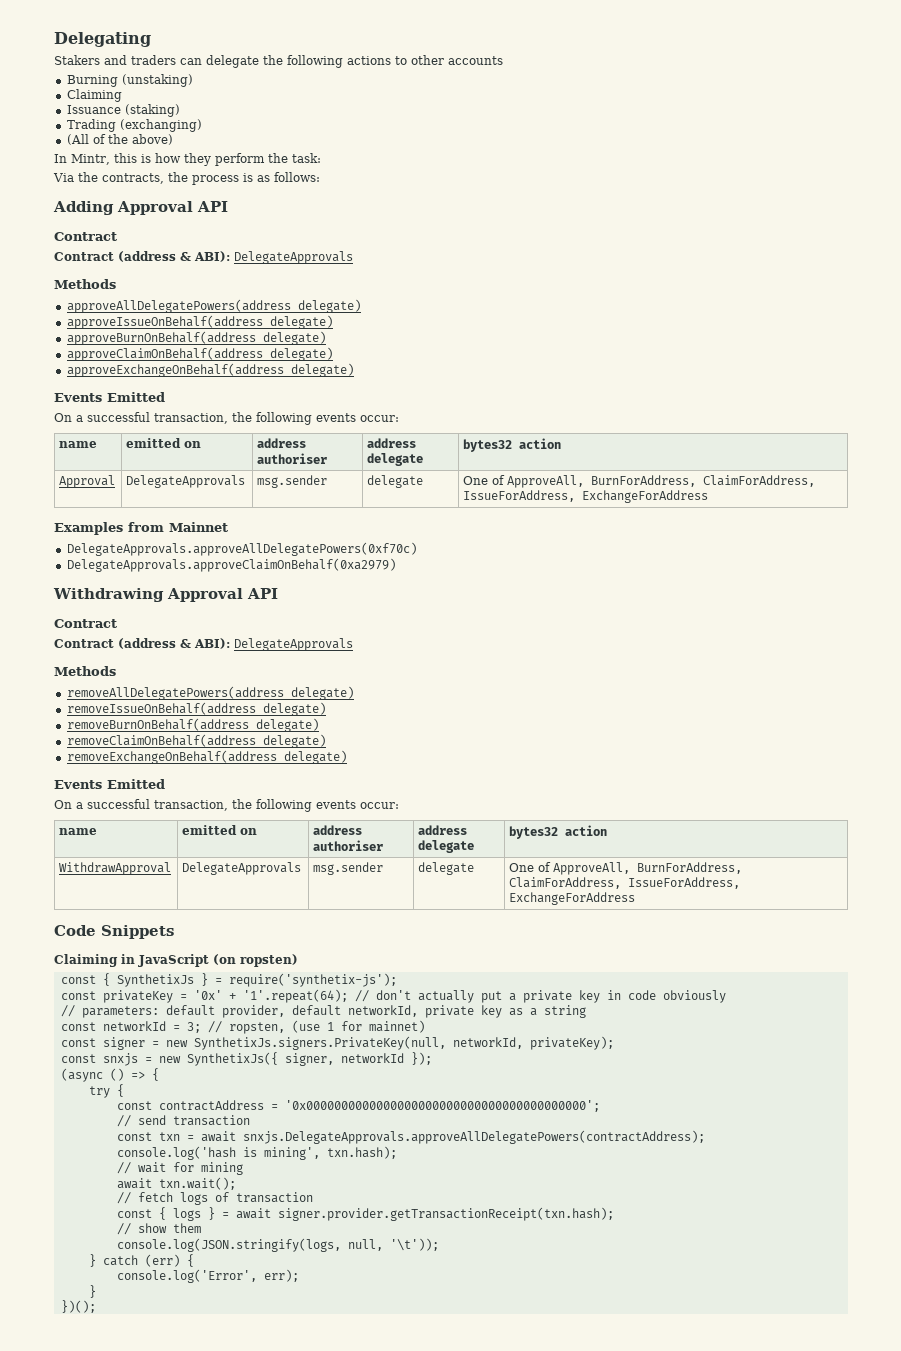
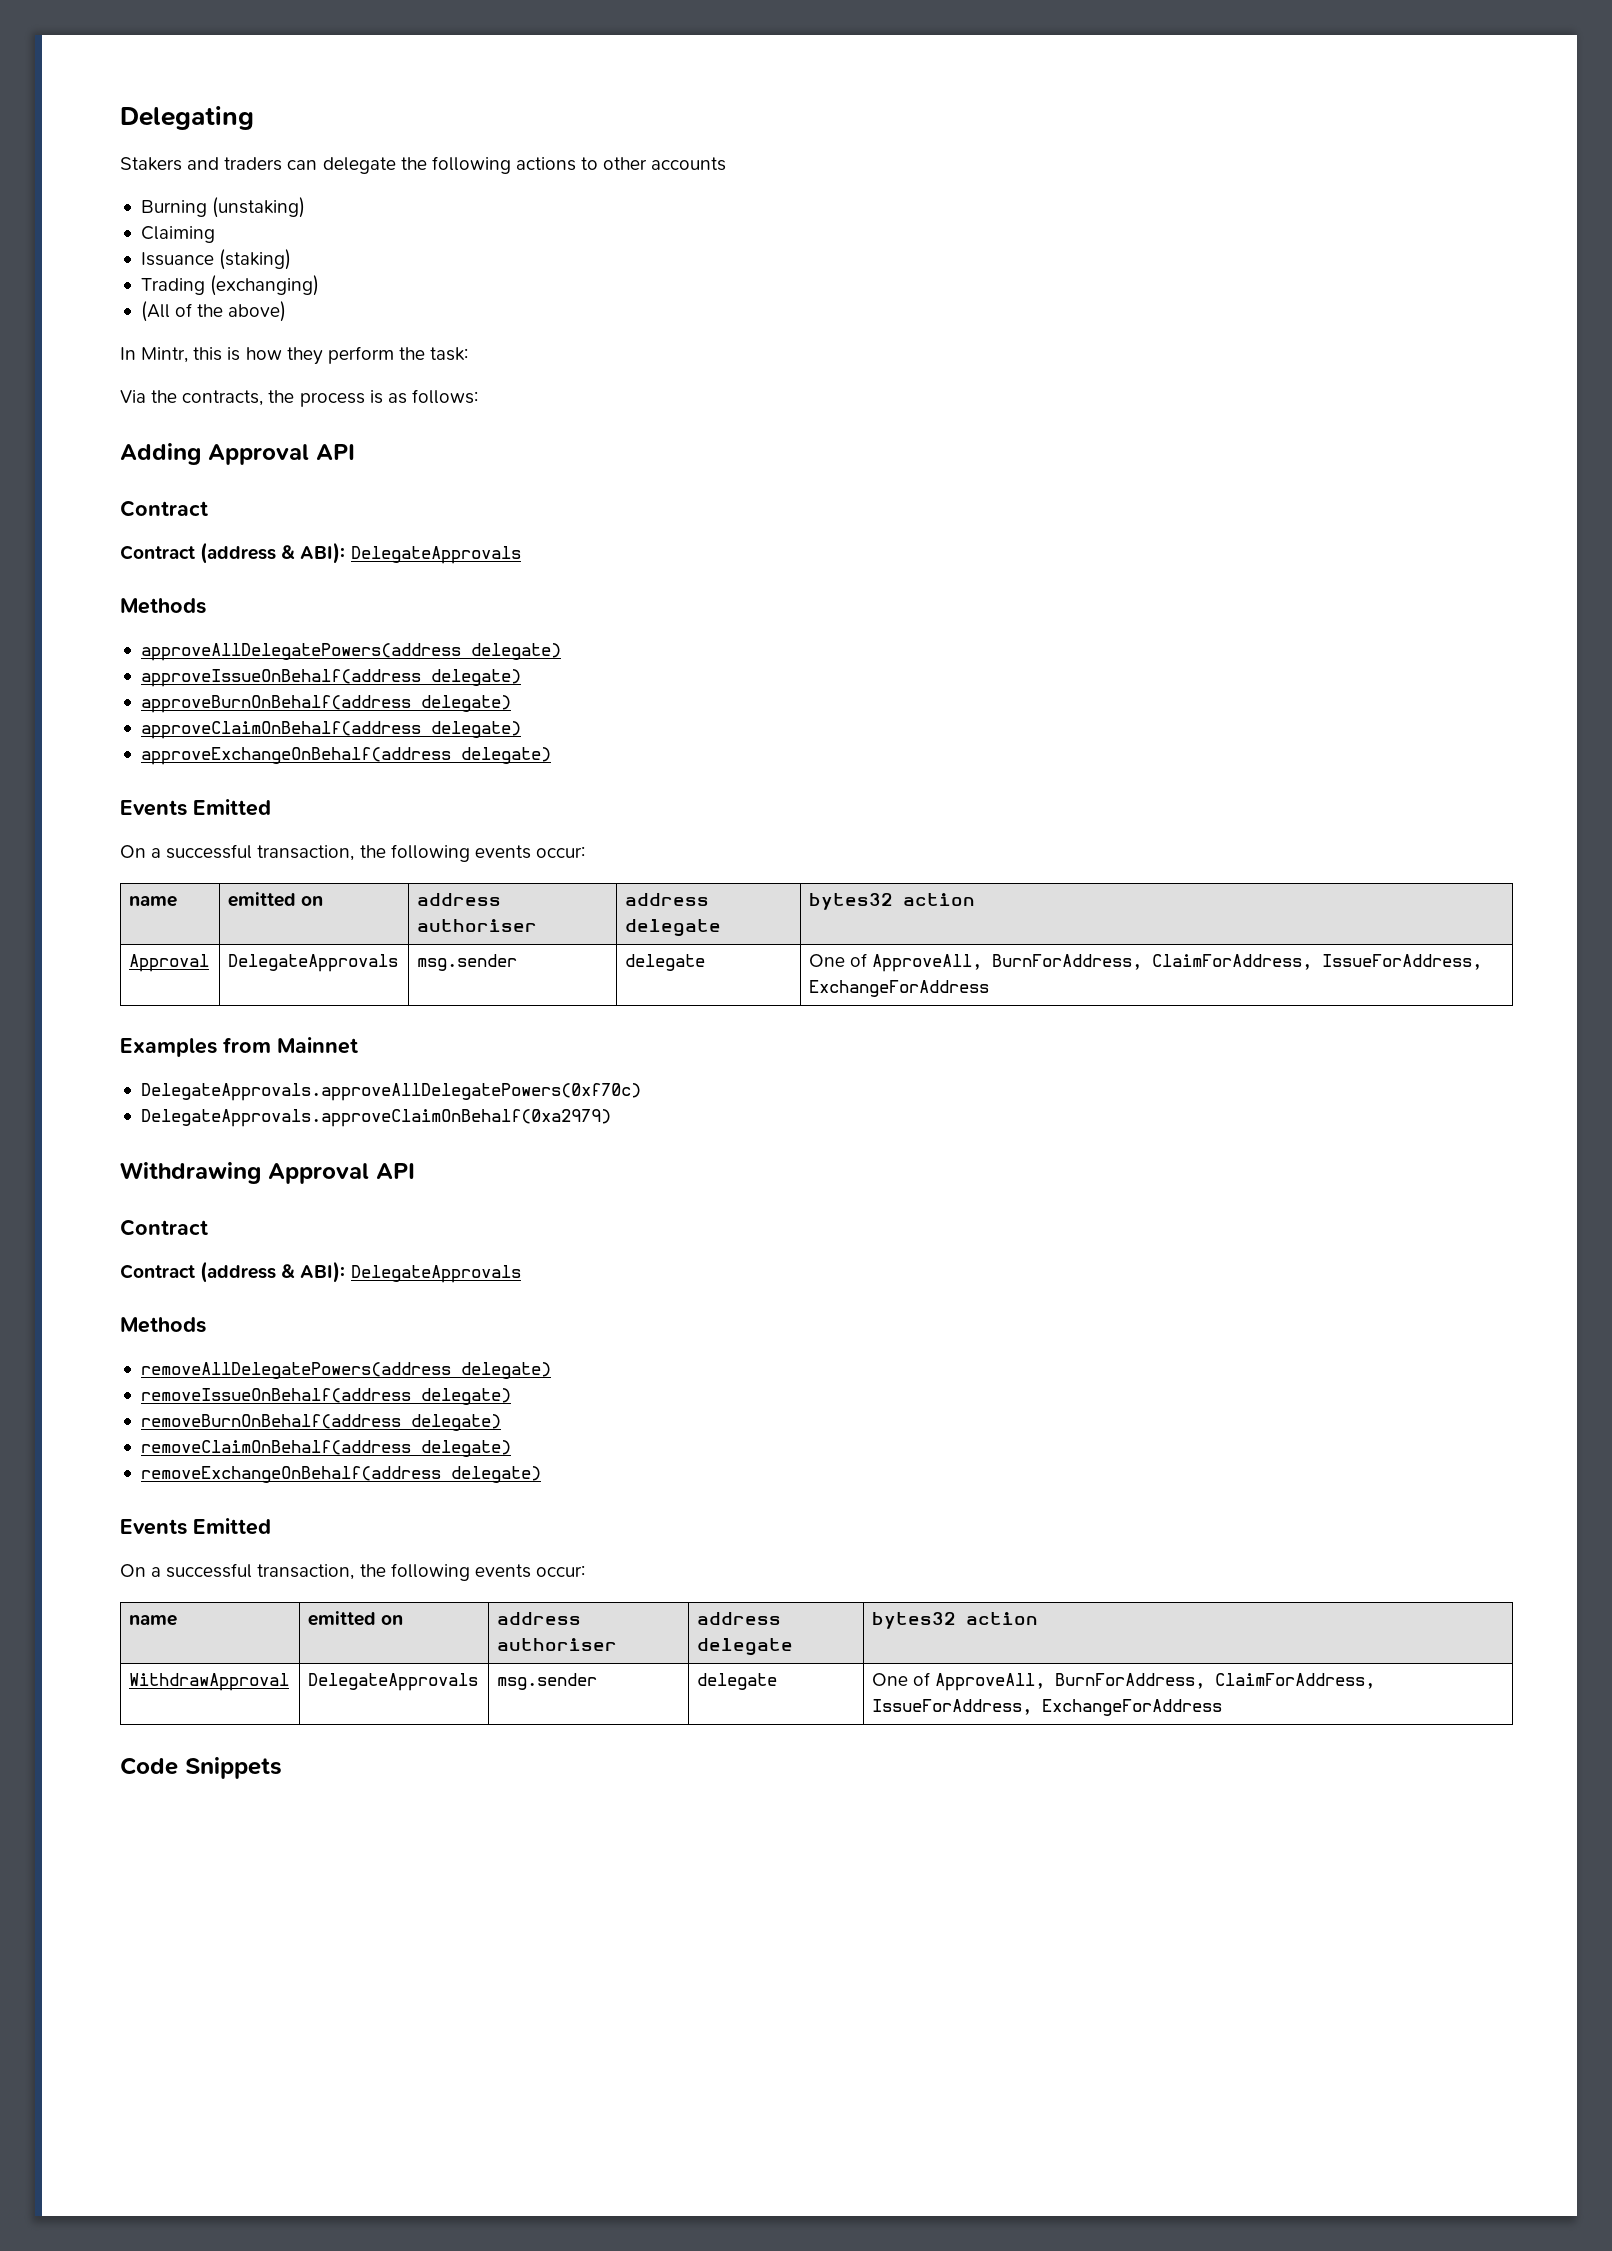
[54,954,298,967] [60,973,397,987] [60,989,726,1003] [60,1005,586,1018] [60,1020,425,1034] [60,1036,614,1050] [60,1052,432,1066] [60,1068,159,1082] [88,1084,124,1098] [116,1100,600,1112] [116,1115,250,1127] [116,1130,705,1144] [116,1146,397,1160] [116,1162,243,1175] [116,1177,236,1190] [116,1192,313,1205] [116,1207,614,1221] [116,1223,201,1235] [116,1238,439,1252] [88,1254,194,1267] [116,1269,299,1283] [88,1285,96,1298] [60,1300,96,1313] // Claiming in JavaScript (on ropsten) // const { SynthetixJs } = require('synthetix-js'); // const privateKey = '0x' + '1'.repeat(64); // don't actually put a private key in code obviously // // parameters: default provider, default networkId, private key as a string // const networkId = 3; // ropsten, (use 1 for mainnet) // const signer = new SynthetixJs.signers.PrivateKey(null, networkId, privateKey); // const snxjs = new SynthetixJs({ signer, networkId }); // (async () => { // try { // const contractAddress = '0x0000000000000000000000000000000000000000'; // // send transaction // const txn = await snxjs.DelegateApprovals.approveAllDelegatePowers(contractAddress); // console.log('hash is mining', txn.hash); // // wait for mining // await txn.wait(); // // fetch logs of transaction // const { logs } = await signer.provider.getTransactionReceipt(txn.hash); // // show them // console.log(JSON.stringify(logs, null, '\t')); // } catch (err) { // console.log('Error', err); // } // })(); -> (282, 1768) none

